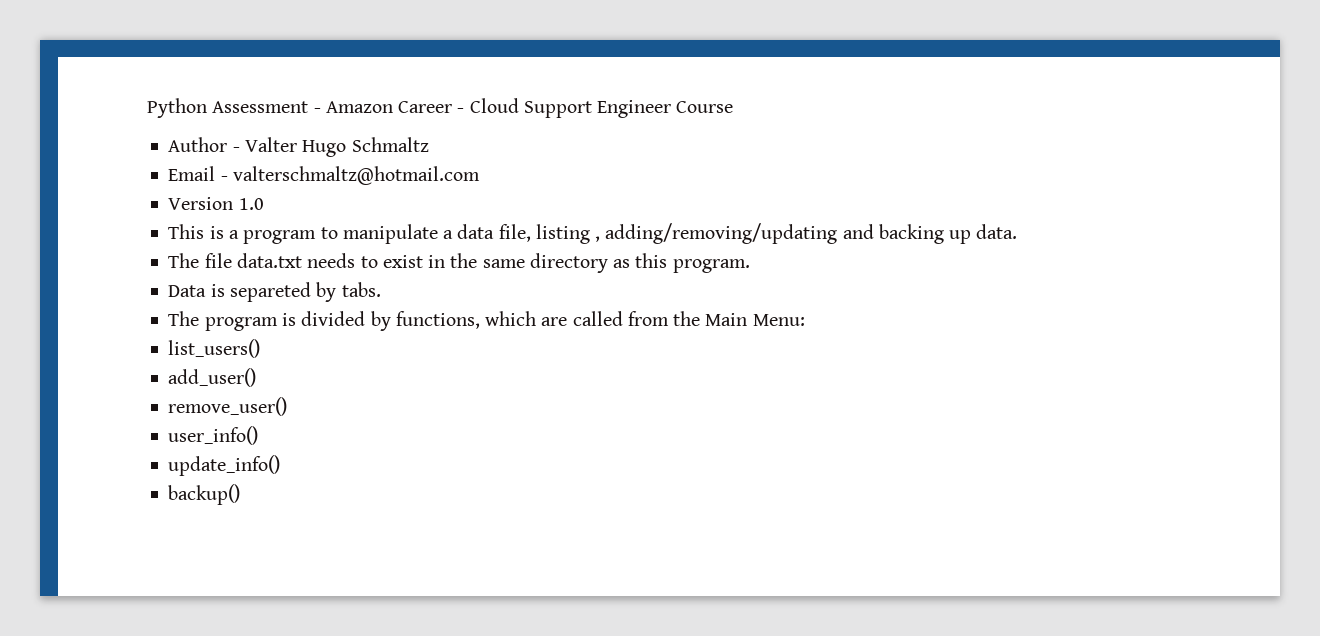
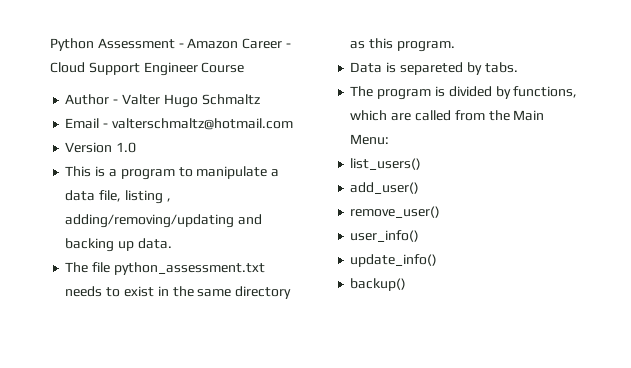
[236,253,302,268] data.txt -> [113,262,265,275] python_assessment.txt

